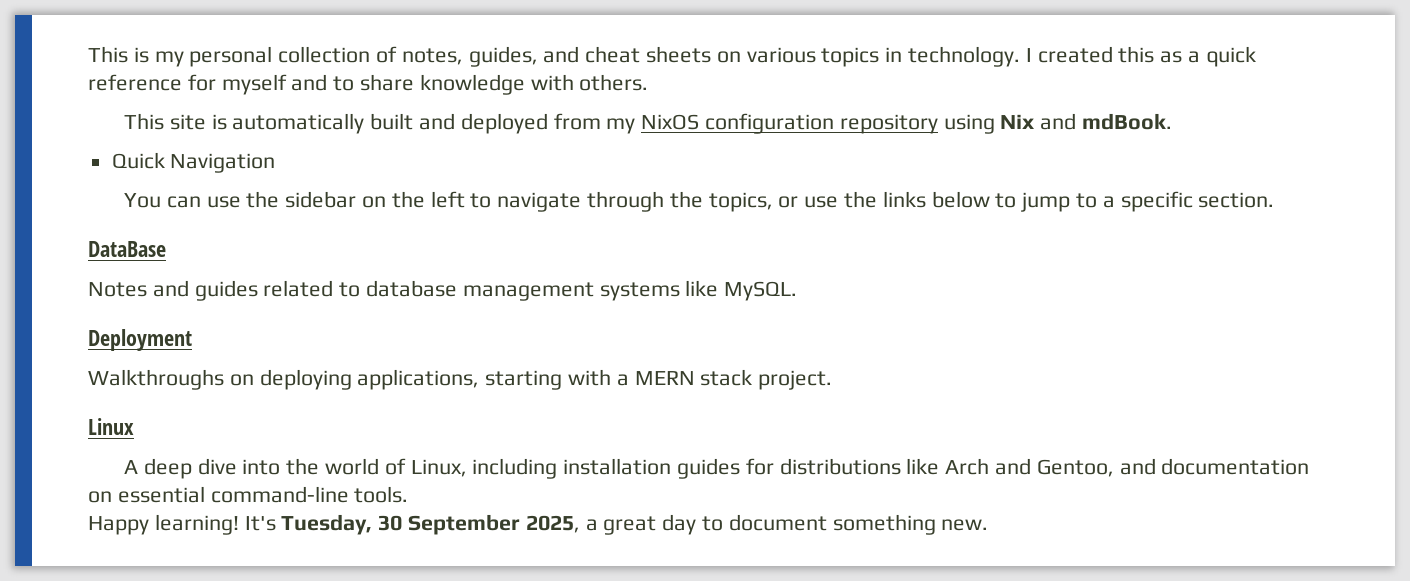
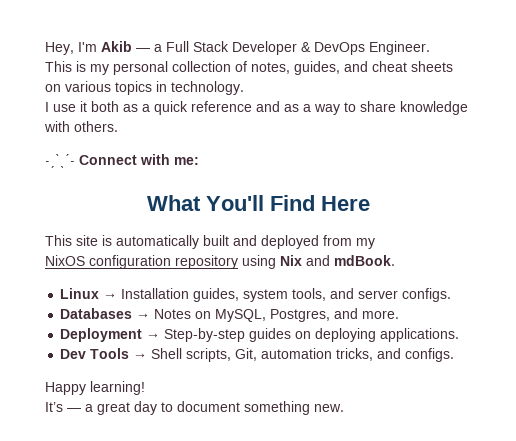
(88, 54) none -> [45,41,430,55] Hey, I'm Akib — a Full Stack Developer & DevOps Engineer. //
[1025,46,1256,67] [88,74,328,95] I created this as a quick reference for myself and -> [45,101,340,115] // I use it both as a quick reference and as a way
(649, 82) none -> [45,154,199,168] [146,195,370,211] // ˗ˏˋˎˊ˗ Connect with me: // What You'll Find Here
(636, 126) none -> (375, 243) //
[111,152,276,173] [123,191,1275,212] [88,241,166,257] [88,280,798,301] [88,329,192,351] [88,369,833,390] [88,418,134,435] [123,458,1310,479] [88,486,409,503] [88,514,580,535] Quick Navigation // You can use the sidebar on the left to navigate through the topics, or use the links below to jump to a specific section. // DataBase // Notes and guides related to database management systems like MySQL. // Deployment // Walkthroughs on deploying applications, starting with a MERN stack project. // Linux // A deep dive into the world of Linux, including installation guides for distributions like Arch and Gentoo, and documentation on essential command-line tools. // Happy learning! It's Tuesday, 30 September 2025, -> [60,288,452,302] [60,308,400,322] [60,328,460,342] [60,348,455,362] [45,381,145,395] [45,402,81,412] Linux → Installation guides, system tools, and server configs. // Databases → Notes on MySQL, Postgres, and more. // Deployment → Step-by-step guides on deploying applications. // Dev Tools → Shell scripts, Git, automation tricks, and configs. // Happy learning! // It’s —

